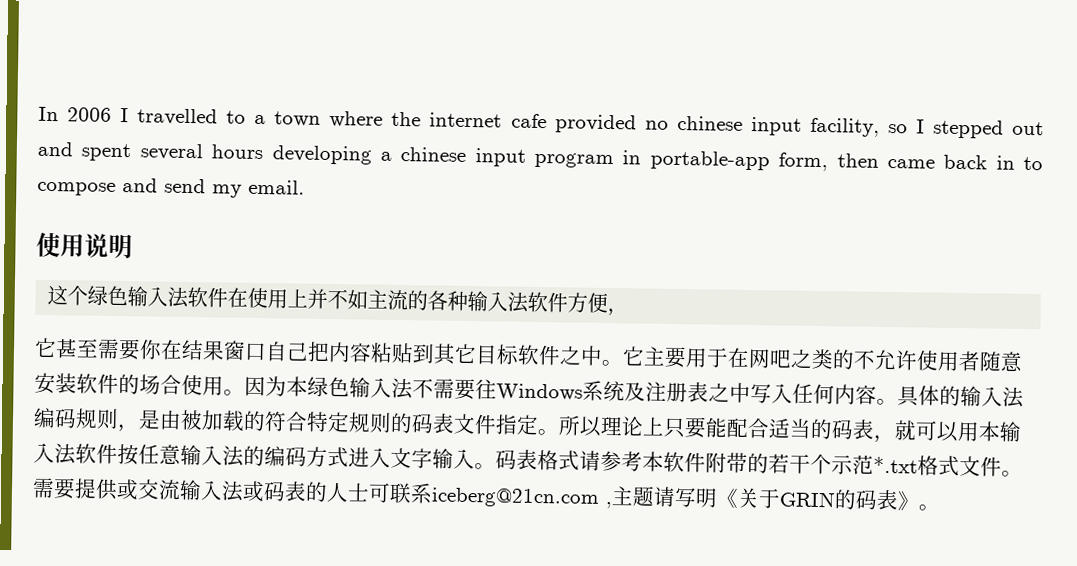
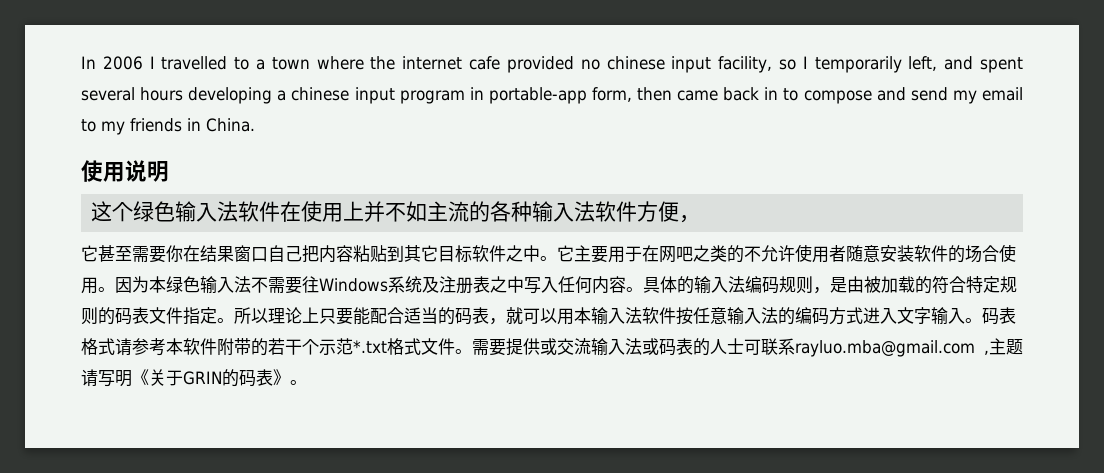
[932,119,1044,139] stepped out -> [814,56,938,73] temporarily left,
[248,179,305,195] email. -> [981,87,1023,101] [81,118,255,135] email to my friends in China.
[431,487,600,508] iceberg@21cn.com -> [795,340,975,357] rayluo.mba@gmail.com

